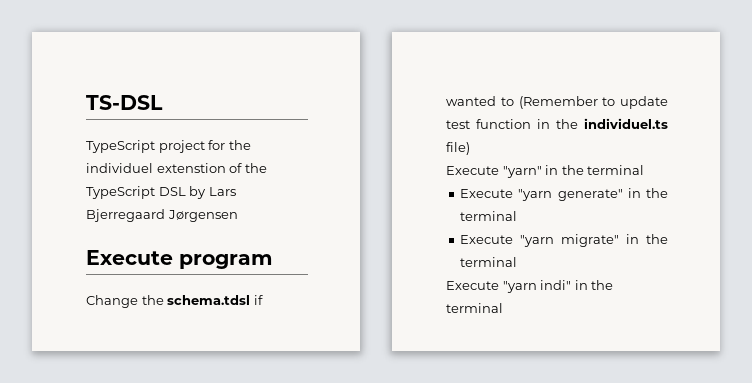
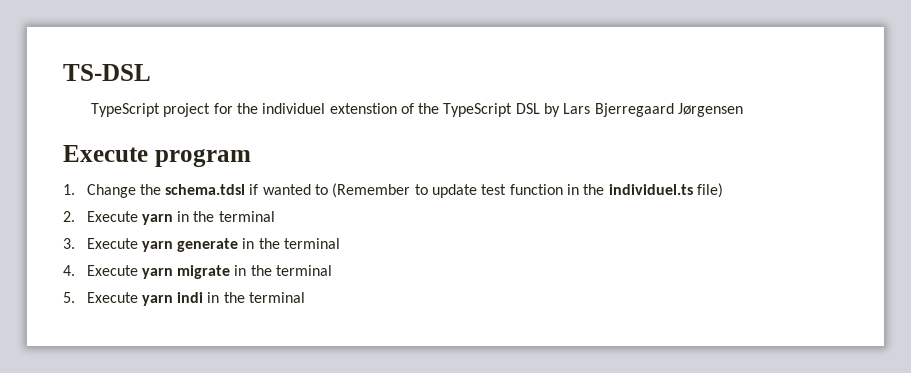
(273, 261) none -> [63,184,75,195] 1.
[446,165,645,178] [460,188,668,201] [460,211,518,221] [460,234,668,247] [460,257,518,267] [446,280,572,293] Execute "yarn" in the terminal // Execute "yarn generate" in the terminal // Execute "yarn migrate" in the terminal // Execute "yarn indi" -> [63,211,275,225] [63,238,341,252] [63,265,333,279] [63,292,204,306] 2. Execute yarn in the terminal // 3. Execute yarn generate in the terminal // 4. Execute yarn migrate in the terminal // 5. Execute yarn indi

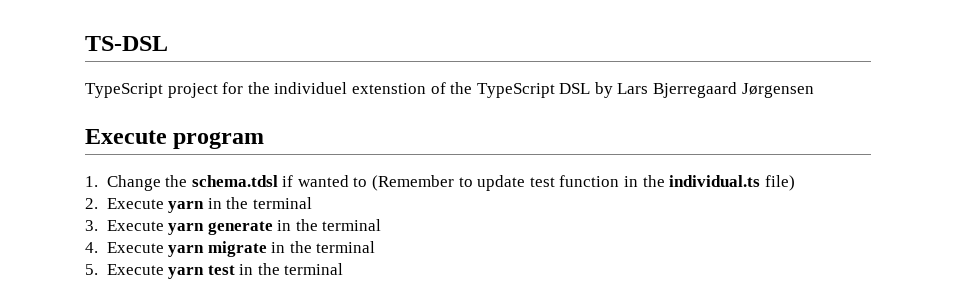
[608,184,693,195] individuel.ts -> [669,175,761,187] individual.ts
[177,292,204,303] indi -> [207,265,235,275] test

